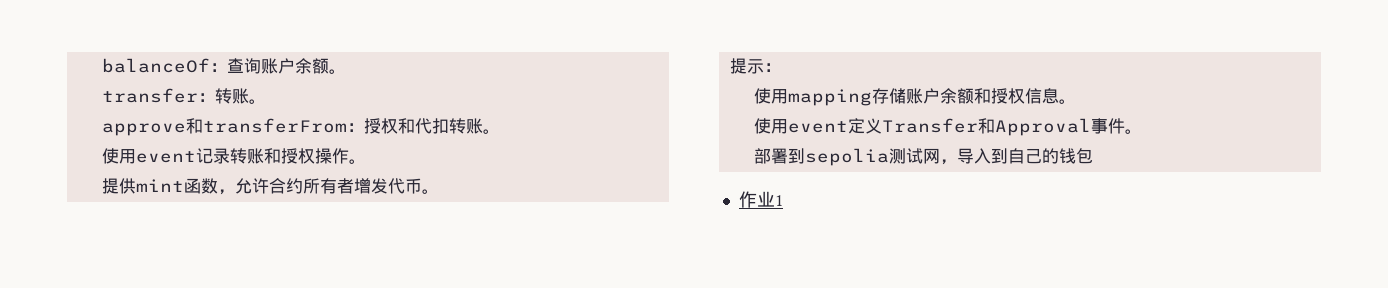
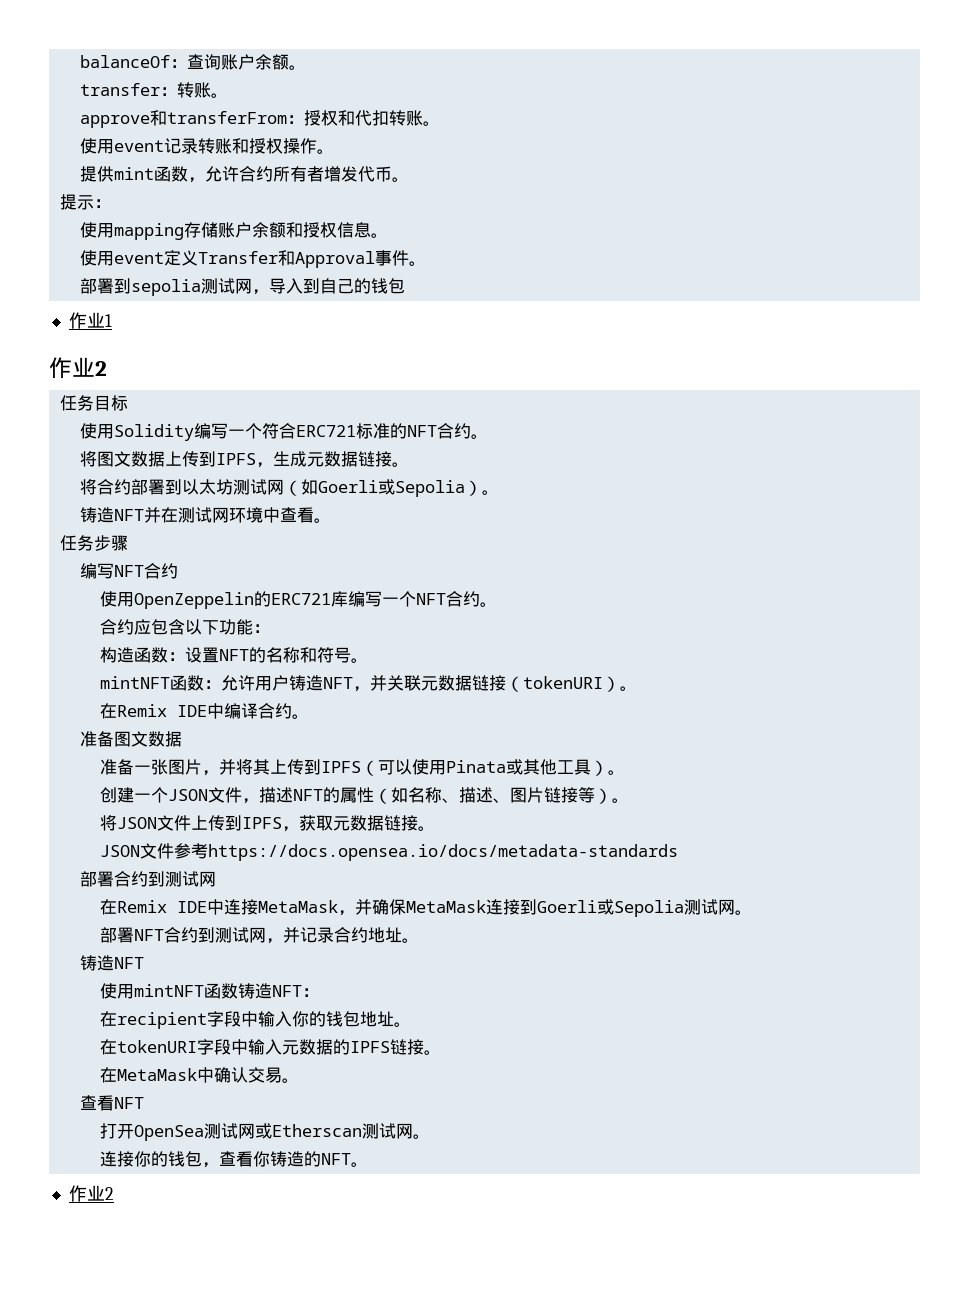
(783, 200) none -> [49,357,107,379] [59,395,128,411] [79,423,488,441] [79,451,409,468] [79,479,499,497] [79,507,331,523] [59,535,128,551] [79,563,178,579] [99,591,497,609] [99,619,270,635] [99,647,368,663] [99,675,637,692] [99,703,309,719] [79,731,182,747] [99,759,625,776] [99,787,629,804] [99,815,435,832] [99,843,678,861] [79,871,216,887] [99,899,752,917] [99,927,419,944] [79,955,144,971] [99,983,319,999] [99,1011,411,1029] [99,1039,441,1055] [99,1067,299,1083] [79,1095,144,1111] [99,1123,430,1141] [99,1151,368,1168] [68,1185,114,1202] // 作业2 // 任务目标 // 使用Solidity编写一个符合ERC721标准的NFT合约。 // 将图文数据上传到IPFS，生成元数据链接。 // 将合约部署到以太坊测试网（如Goerli或Sepolia）。 // 铸造NFT并在测试网环境中查看。 // 任务步骤 // 编写NFT合约 // 使用OpenZeppelin的ERC721库编写一个NFT合约。 // 合约应包含以下功能： // 构造函数：设置NFT的名称和符号。 // mintNFT函数：允许用户铸造NFT，并关联元数据链接（tokenURI）。 // 在Remix IDE中编译合约。 // 准备图文数据 // 准备一张图片，并将其上传到IPFS（可以使用Pinata或其他工具）。 // 创建一个JSON文件，描述NFT的属性（如名称、描述、图片链接等）。 // 将JSON文件上传到IPFS，获取元数据链接。 // JSON文件参考https://docs.opensea.io/docs/metadata-standards // 部署合约到测试网 // 在Remix IDE中连接MetaMask，并确保MetaMask连接到Goerli或Sepolia测试网。 // 部署NFT合约到测试网，并记录合约地址。 // 铸造NFT // 使用mintNFT函数铸造NFT： // 在recipient字段中输入你的钱包地址。 // 在tokenURI字段中输入元数据的IPFS链接。 // 在MetaMask中确认交易。 // 查看NFT // 打开OpenSea测试网或Etherscan测试网。 // 连接你的钱包，查看你铸造的NFT。 // 作业2

